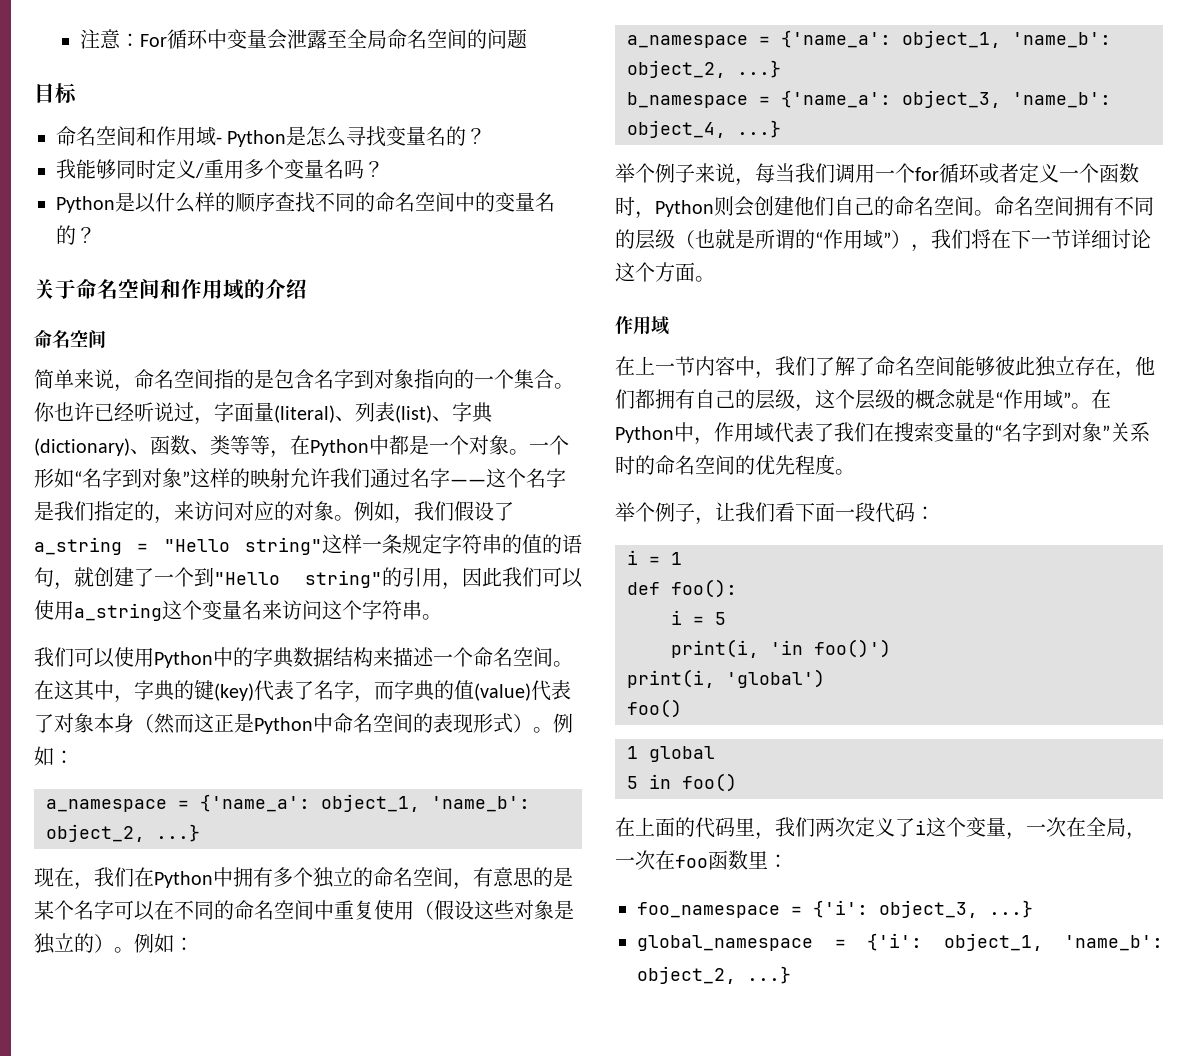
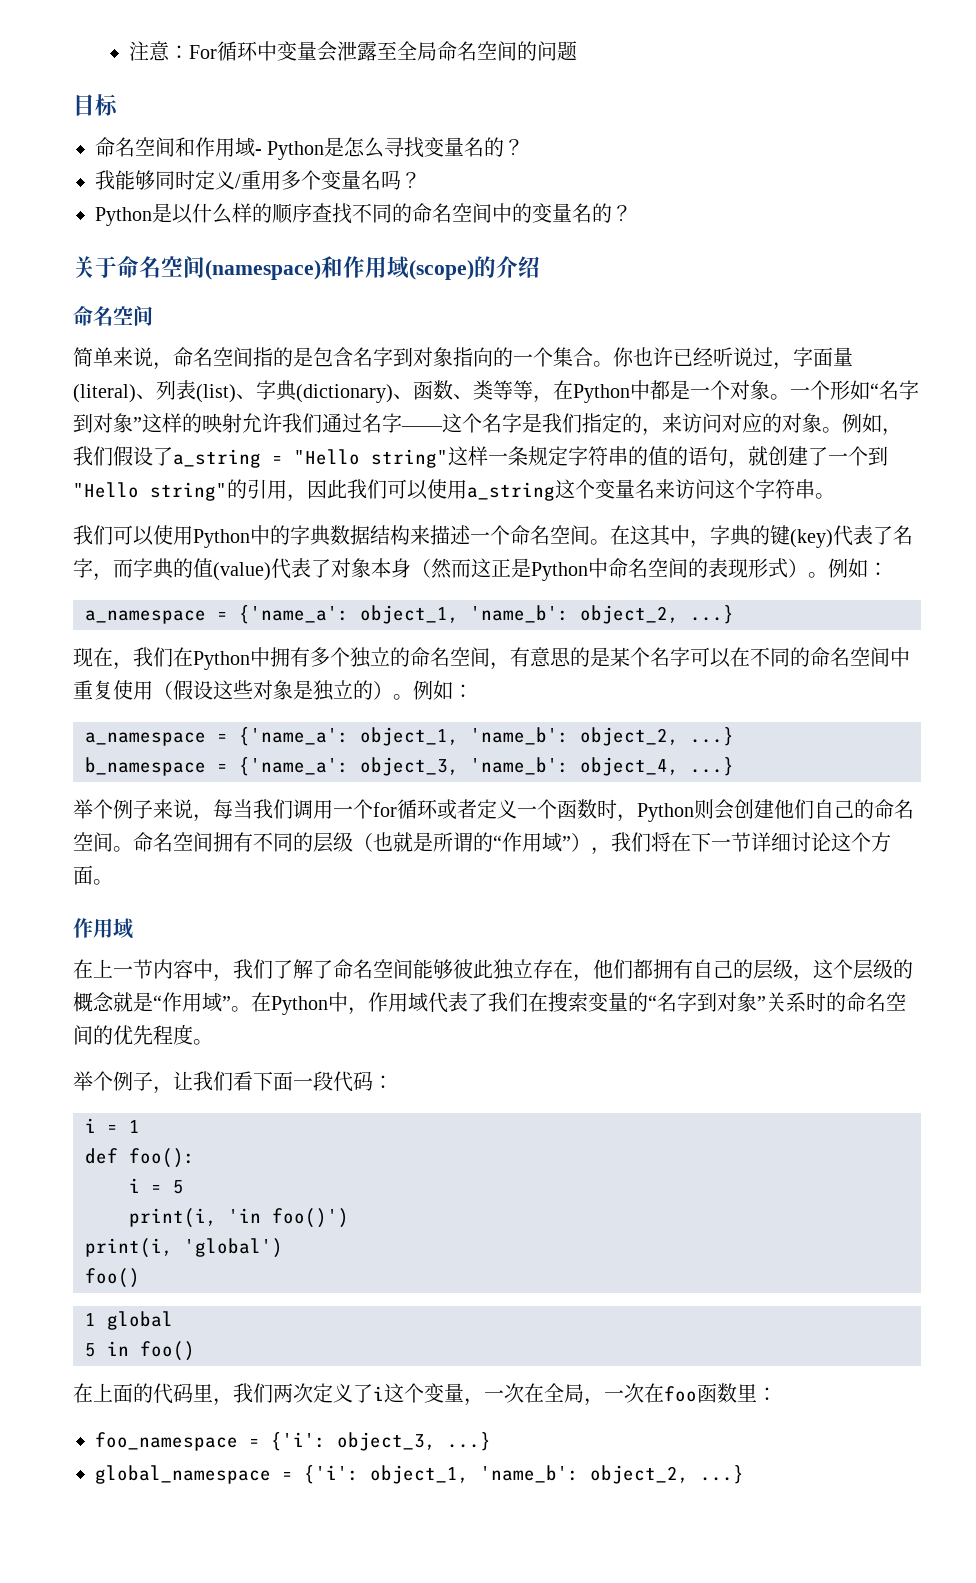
[160,279,244,300] 和作用域 -> [205,256,474,280] (namespace)和作用域(scope)

